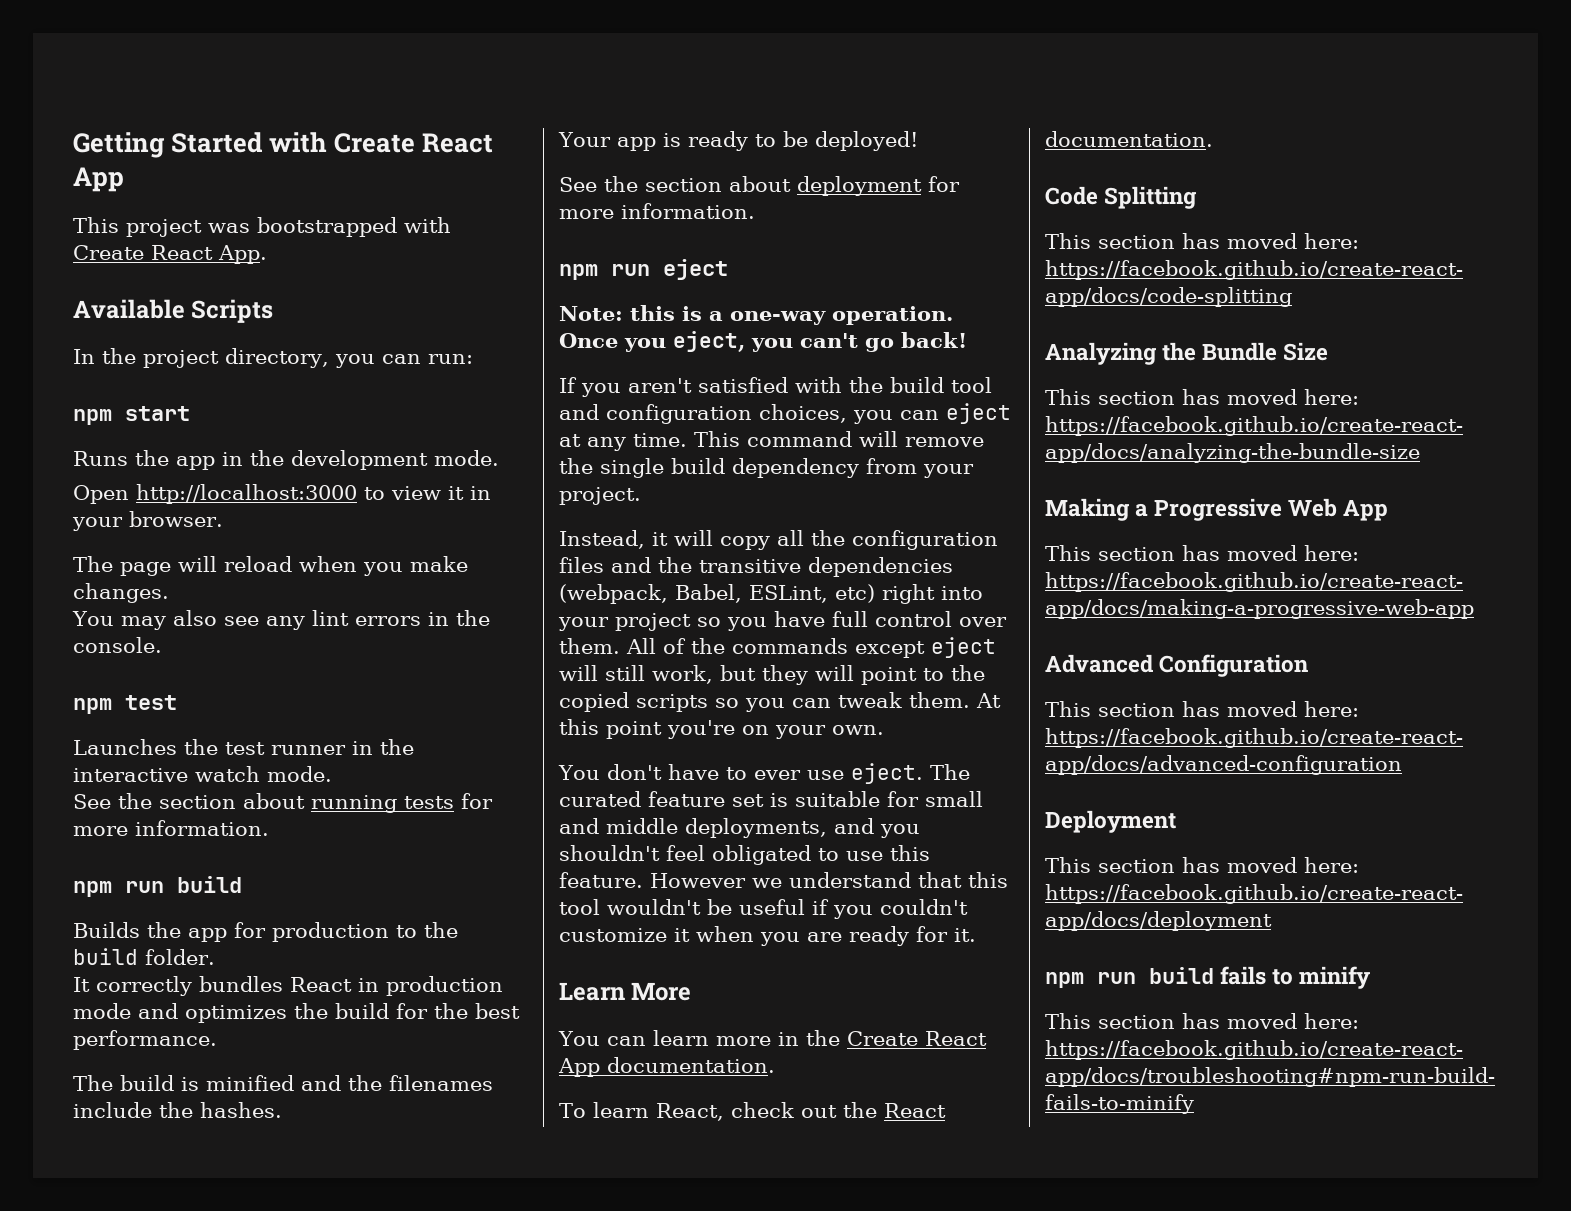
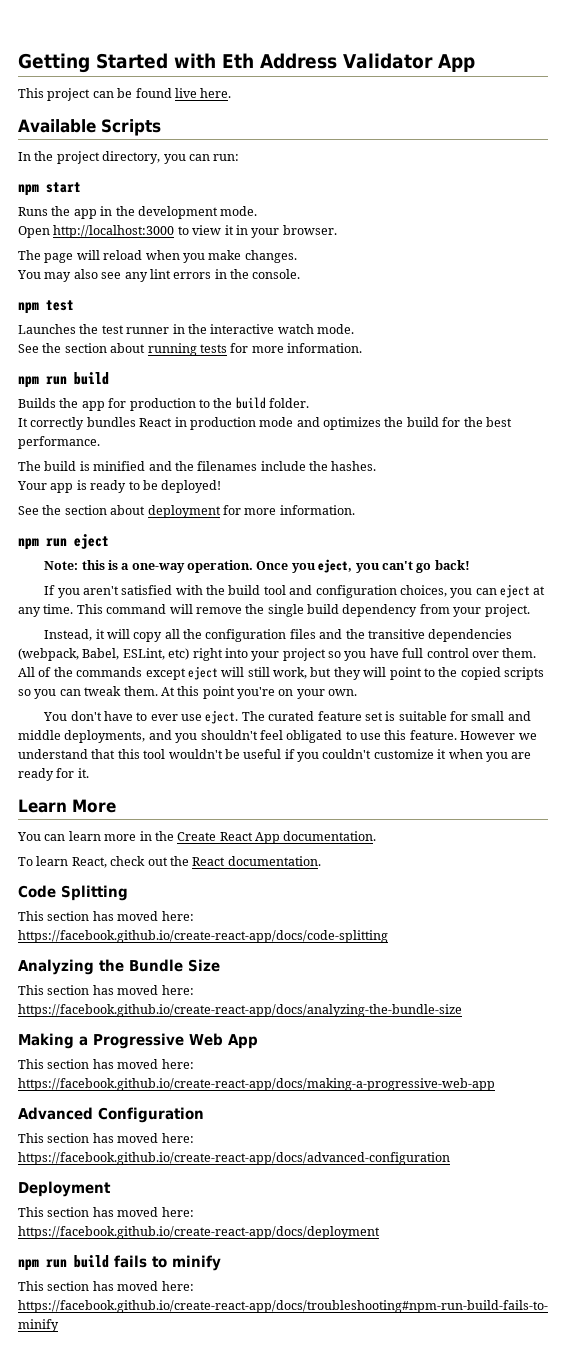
[334,133,494,153] Create React -> [222,53,433,69] Eth Address Validator
[208,217,451,237] [73,245,267,264] was bootstrapped with Create React App. -> [92,88,232,98] can be found live here.

